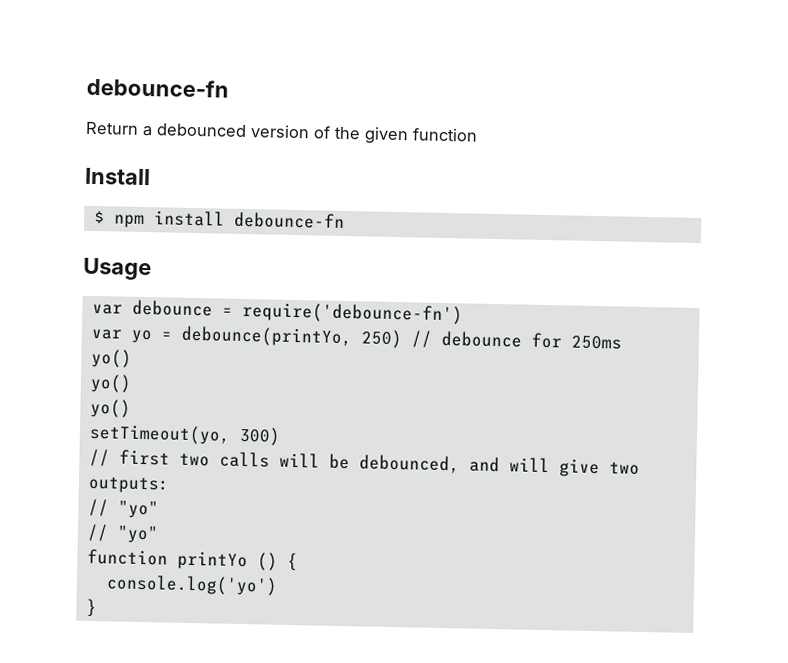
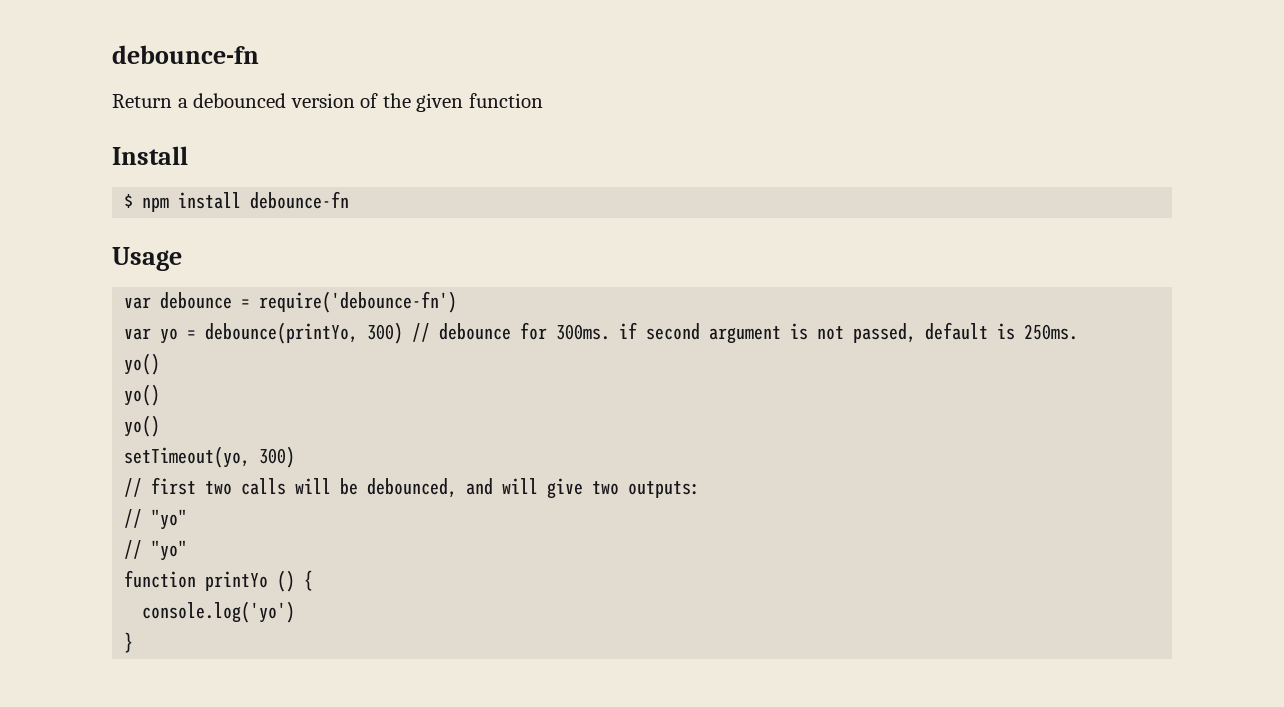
[360,329,403,349] 250) -> [367,322,404,344] 300)
[570,335,622,350] 250ms -> [556,322,1079,344] 300ms. if second argument is not passed, default is 250ms.

